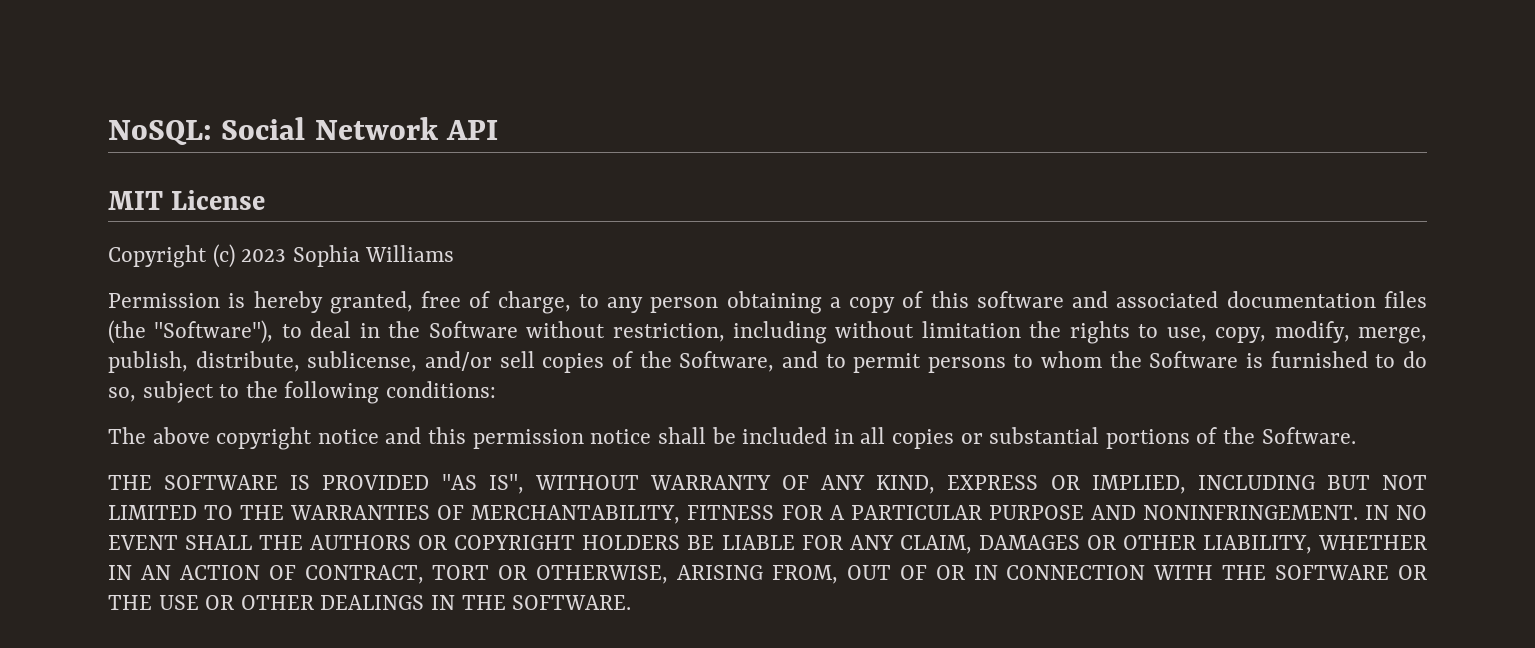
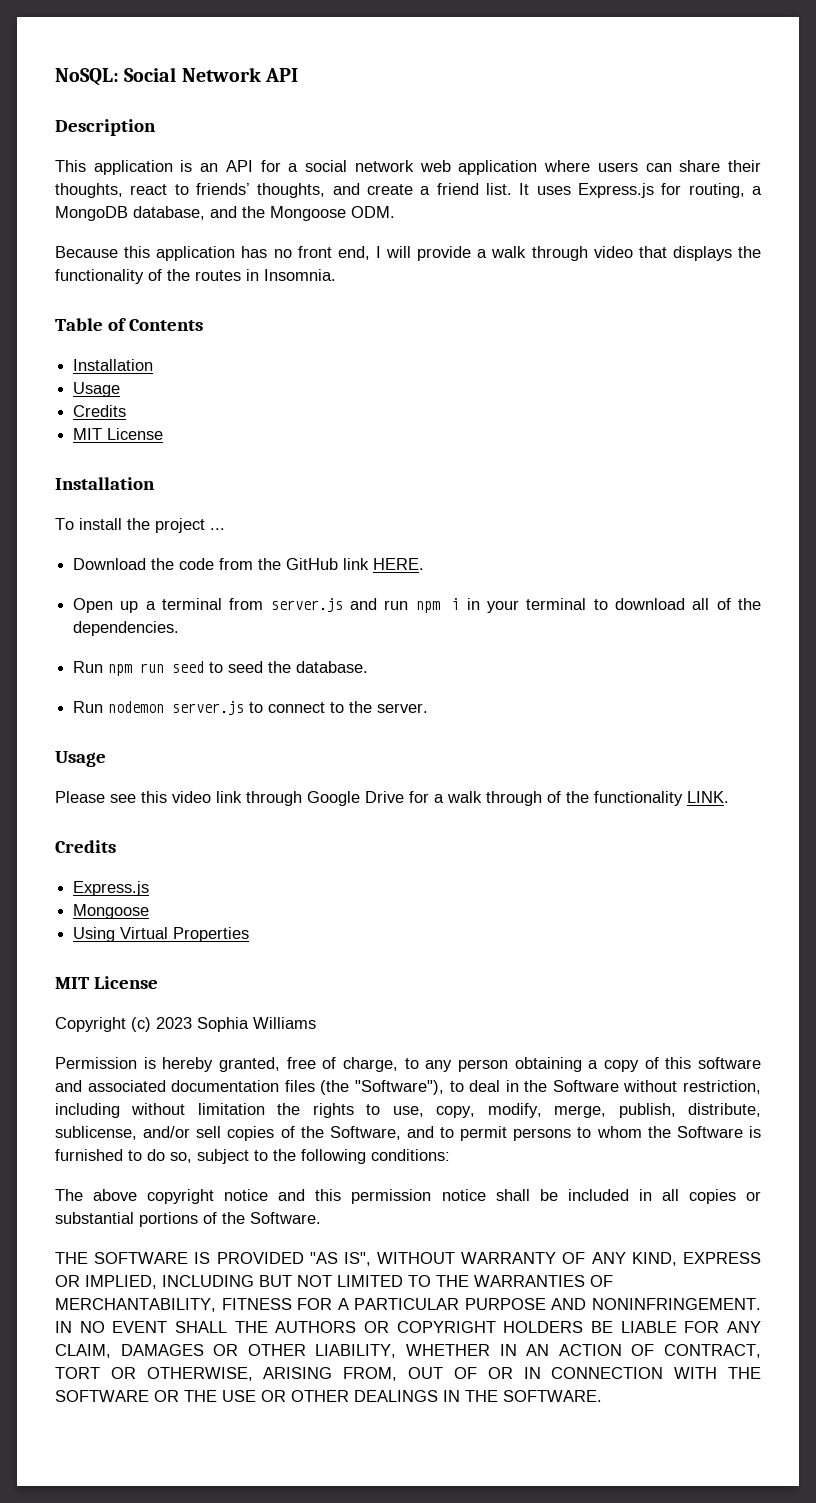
(498, 130) none -> [55,119,156,136] [55,160,761,175] [55,183,762,198] [55,206,395,221] [55,246,761,261] [55,269,336,284] [55,318,203,331] [73,359,154,371] [73,382,121,397] [73,405,127,417] [73,428,164,440] [55,477,155,490] [55,518,225,533] [73,558,425,570] [73,598,762,613] [73,621,180,636] [73,661,369,676] [73,701,429,715] [55,751,106,767] [55,791,729,806] [55,840,116,853] [73,881,150,896] [73,904,150,919] [73,927,250,942] // Description // This application is an API for a social network web application where users can share their thoughts, react to friends’ thoughts, and create a friend list. It uses Express.js for routing, a MongoDB database, and the Mongoose ODM. // Because this application has no front end, I will provide a walk through video that displays the functionality of the routes in Insomnia. // Table of Contents // Installation // Usage // Credits // MIT License // Installation // To install the project ... // Download the code from the GitHub link HERE. // Open up a terminal from server.js and run npm i in your terminal to download all of the dependencies. // Run npm run seed to seed the database. // Run nodemon server.js to connect to the server. // Usage // Please see this video link through Google Drive for a walk through of the functionality LINK. // Credits // Express.js // Mongoose // Using Virtual Properties

